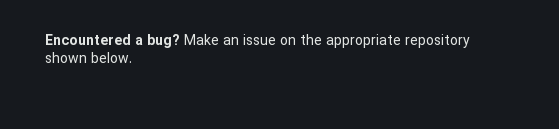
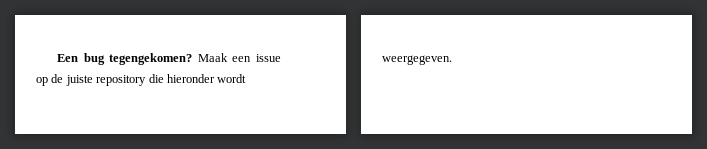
[45,34,470,48] [45,52,132,63] Encountered a bug? Make an issue on the appropriate repository shown below. -> [57,53,281,65] [36,74,247,86] [382,55,452,65] Een bug tegengekomen? Maak een issue op de juiste repository die hieronder wordt weergegeven.

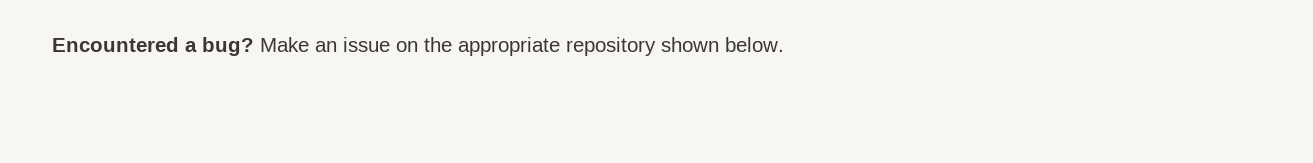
[57,53,281,65] [36,74,247,86] [382,55,452,65] Een bug tegengekomen? Maak een issue op de juiste repository die hieronder wordt weergegeven. -> [52,37,784,56] Encountered a bug? Make an issue on the appropriate repository shown below.

